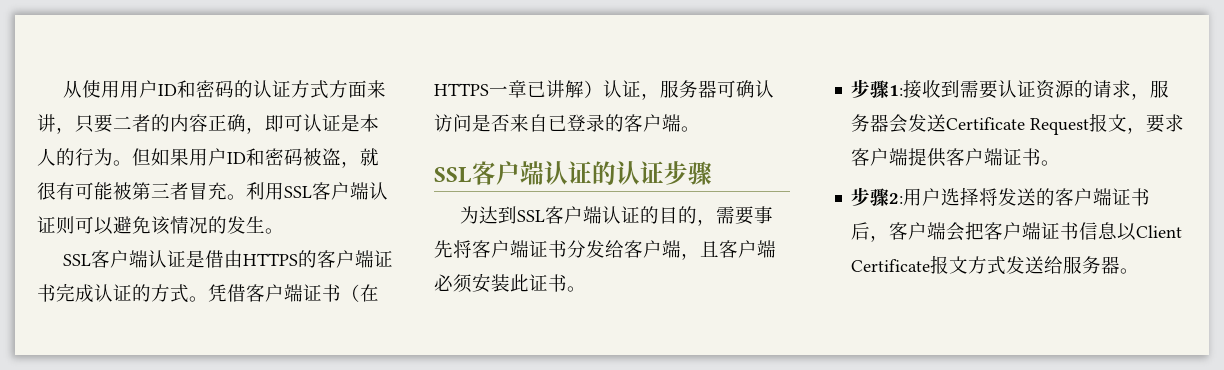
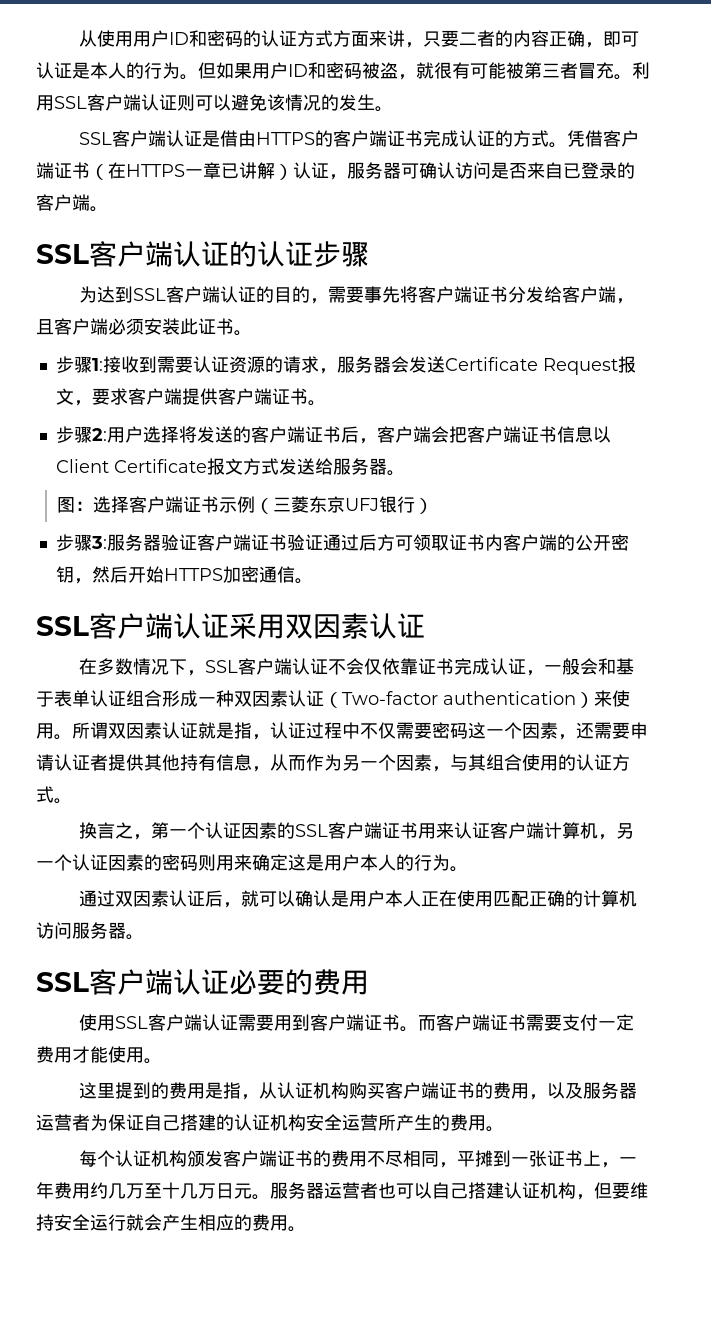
(1140, 271) none -> [57,496,434,514] [55,534,629,551] [55,566,313,584] [36,613,425,639] [78,658,634,676] [36,690,630,708] [36,722,648,740] [36,754,630,772] [36,786,72,804] [78,822,634,840] [36,854,468,872] [78,890,637,908] [36,922,144,940] [36,969,369,995] [78,1014,634,1032] [36,1046,162,1064] [78,1082,637,1100] [36,1114,504,1132] [78,1150,637,1168] [36,1182,648,1200] [36,1214,306,1232] // 图：选择客户端证书示例（三菱东京UFJ银行） // 步骤3:服务器验证客户端证书验证通过后方可领取证书内客户端的公开密钥，然后开始HTTPS加密通信。 // SSL客户端认证采用双因素认证 // 在多数情况下，SSL客户端认证不会仅依靠证书完成认证，一般会和基于表单认证组合形成一种双因素认证（Two-factor authentication）来使用。所谓双因素认证就是指，认证过程中不仅需要密码这一个因素，还需要申请认证者提供其他持有信息，从而作为另一个因素，与其组合使用的认证方式。 // 换言之，第一个认证因素的SSL客户端证书用来认证客户端计算机，另一个认证因素的密码则用来确定这是用户本人的行为。 // 通过双因素认证后，就可以确认是用户本人正在使用匹配正确的计算机访问服务器。 // SSL客户端认证必要的费用 // 使用SSL客户端认证需要用到客户端证书。而客户端证书需要支付一定费用才能使用。 // 这里提到的费用是指，从认证机构购买客户端证书的费用，以及服务器运营者为保证自己搭建的认证机构安全运营所产生的费用。 // 每个认证机构颁发客户端证书的费用不尽相同，平摊到一张证书上，一年费用约几万至十几万日元。服务器运营者也可以自己搭建认证机构，但要维持安全运行就会产生相应的费用。

